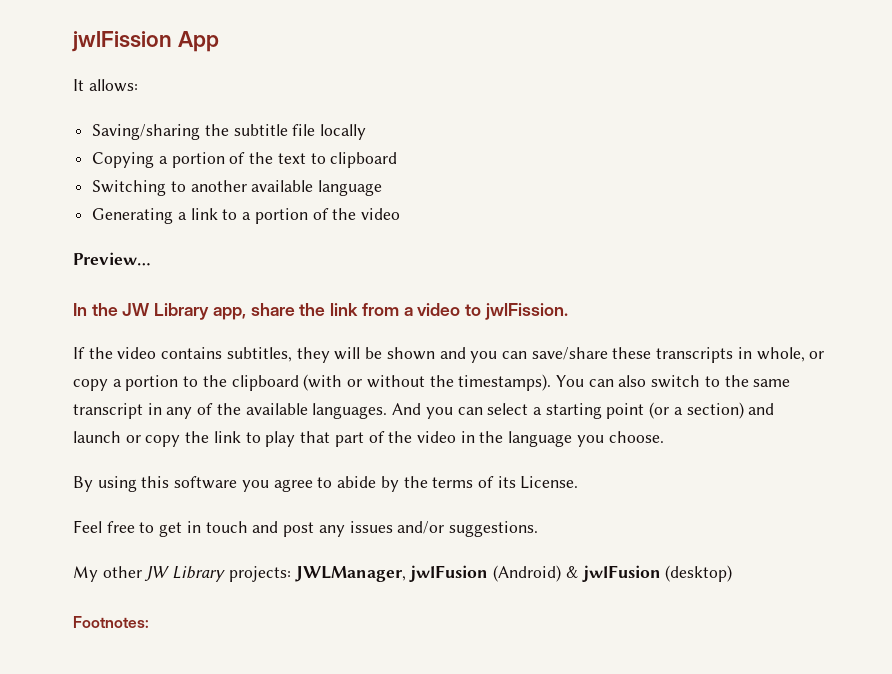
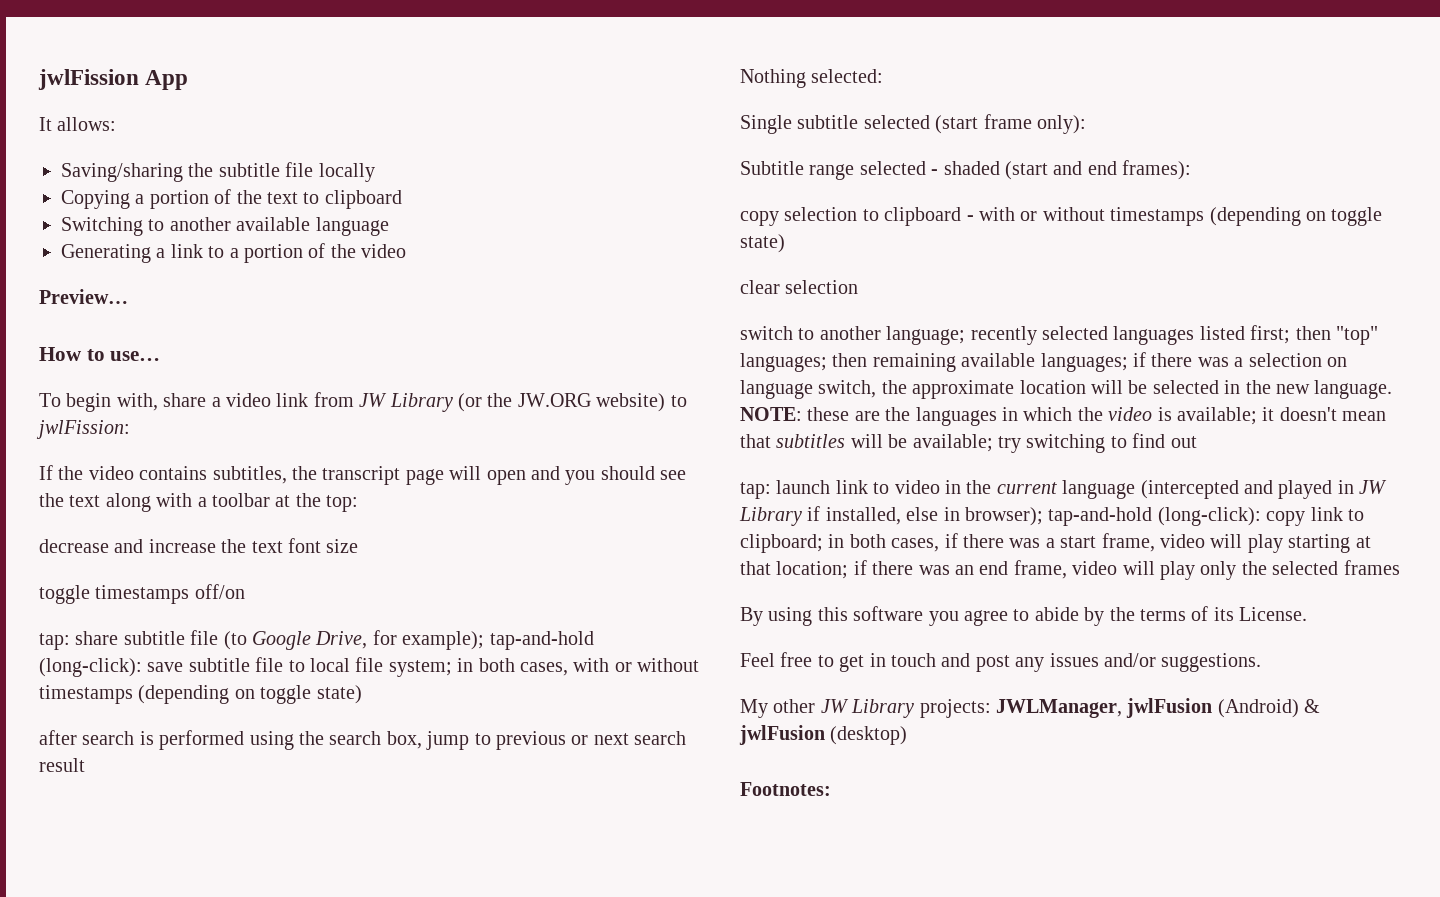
[73,303,568,320] In the JW Library app, share the link from a video to jwlFission. -> [39,347,161,361] [39,392,687,412] [36,420,130,439] How to use… // To begin with, share a video link from JW Library (or the JW.ORG website) to jwlFission:
[296,347,825,363] [73,374,791,391] [73,402,775,419] [73,431,664,447] they will be shown and you can save/share these transcripts in whole, or copy a portion to the clipboard (with or without the timestamps). You can also switch to the same transcript in any of the available languages. And you can select a starting point (or a section) and launch or copy the link to play that part of the video in the language you choose. -> [292,466,687,485] [39,493,359,512] [39,538,359,553] [39,584,245,604] [39,630,594,650] [39,657,700,677] [39,685,362,704] [39,730,687,750] [39,758,85,772] [740,69,884,88] [740,114,1086,134] [740,160,1192,180] [740,207,1383,226] [740,234,785,253] [740,280,859,294] [740,325,1378,345] [740,352,1347,372] [740,380,1393,399] [740,407,1387,426] [740,433,1197,453] [740,480,1388,499] [739,506,1364,526] [740,533,1371,553] [740,560,1400,580] the transcript page will open and you should see the text along with a toolbar at the top: // decrease and increase the text font size // toggle timestamps off/on // tap: share subtitle file (to Google Drive, for example); tap-and-hold (long-click): save subtitle file to local file system; in both cases, with or without timestamps (depending on toggle state) // after search is performed using the search box, jump to previous or next search result // Nothing selected: // Single subtitle selected (start frame only): // Subtitle range selected - shaded (start and end frames): // copy selection to clipboard - with or without timestamps (depending on toggle state) // clear selection // switch to another language; recently selected languages listed first; then "top" languages; then remaining available languages; if there was a selection on language switch, the approximate location will be selected in the new language. NOTE: these are the languages in which the video is available; it doesn't mean that subtitles will be available; try switching to find out // tap: launch link to video in the current language (intercepted and played in JW Library if installed, else in browser); tap-and-hold (long-click): copy link to clipboard; in both cases, if there was a start frame, video will play starting at that location; if there was an end frame, video will play only the selected frames

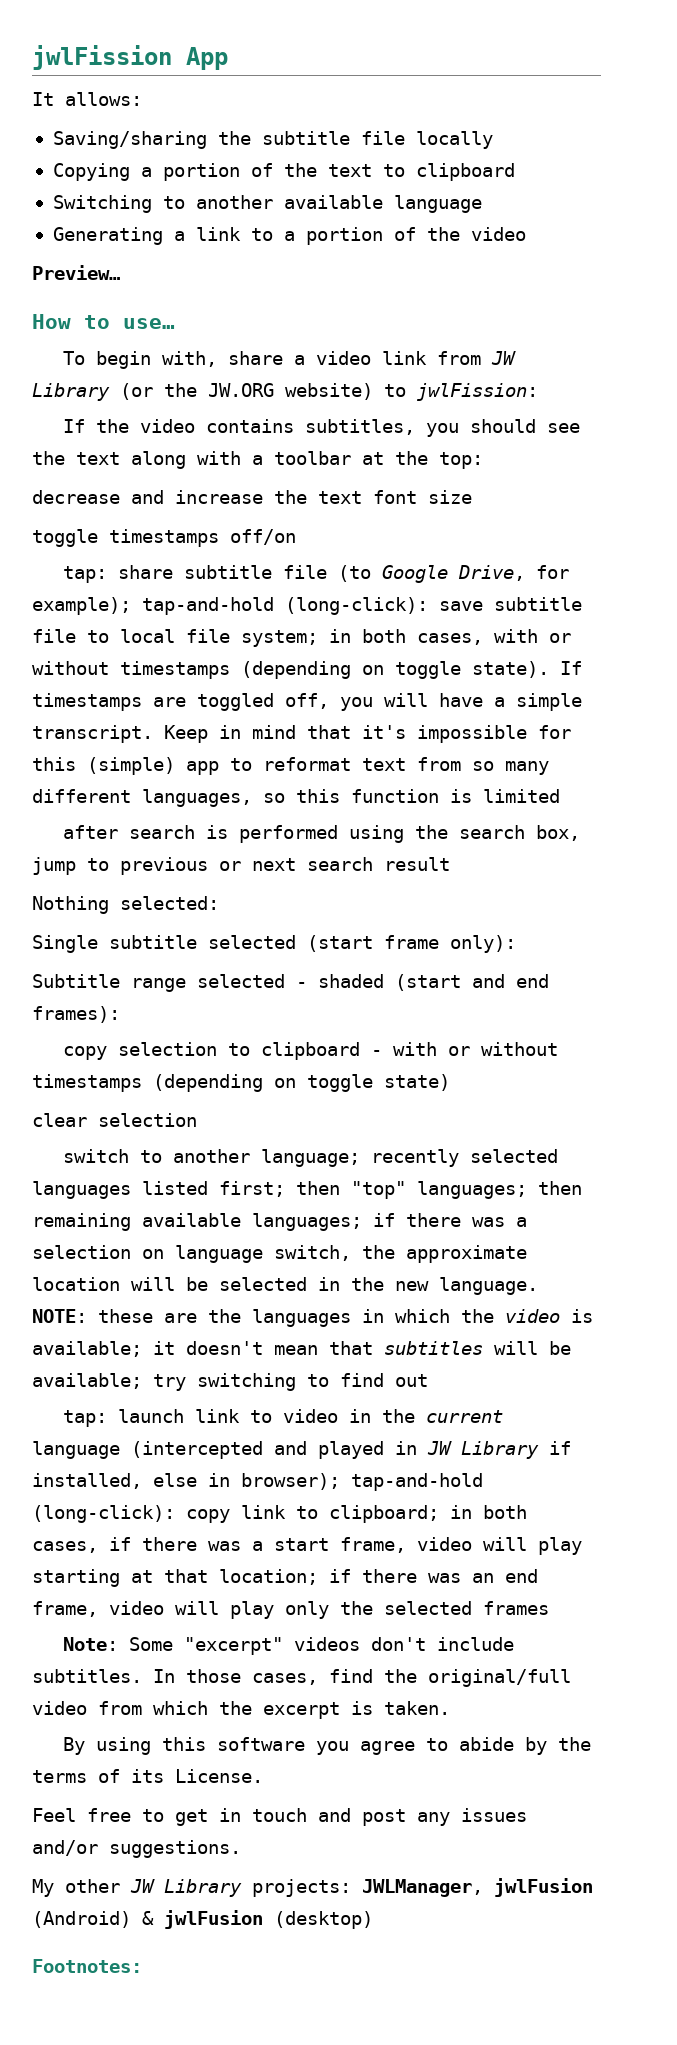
[292,466,560,485] the transcript page will open and -> (416, 427) none
[316,685,362,704] state) -> [472,661,582,678] [32,693,582,711] [32,725,571,743] [32,757,549,775] [32,789,560,807] state). If timestamps are toggled off, you will have a simple transcript. Keep in mind that it's impossible for this (simple) app to reformat text from so many different languages, so this function is limited
(1400, 567) none -> [63,1637,515,1655] [32,1669,571,1687] [32,1701,450,1719] // Note: Some "excerpt" videos don't include subtitles. In those cases, find the original/full video from which the excerpt is taken.

